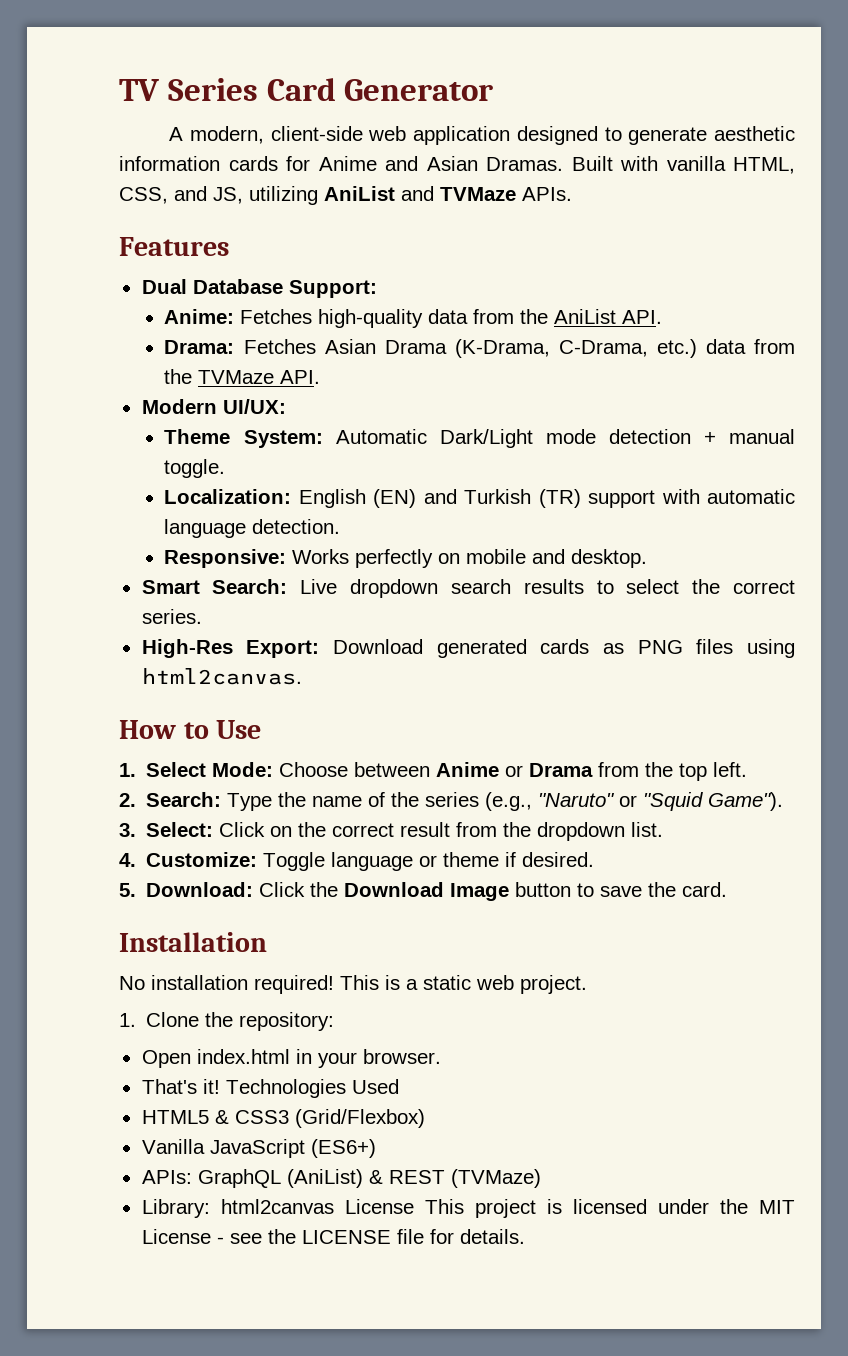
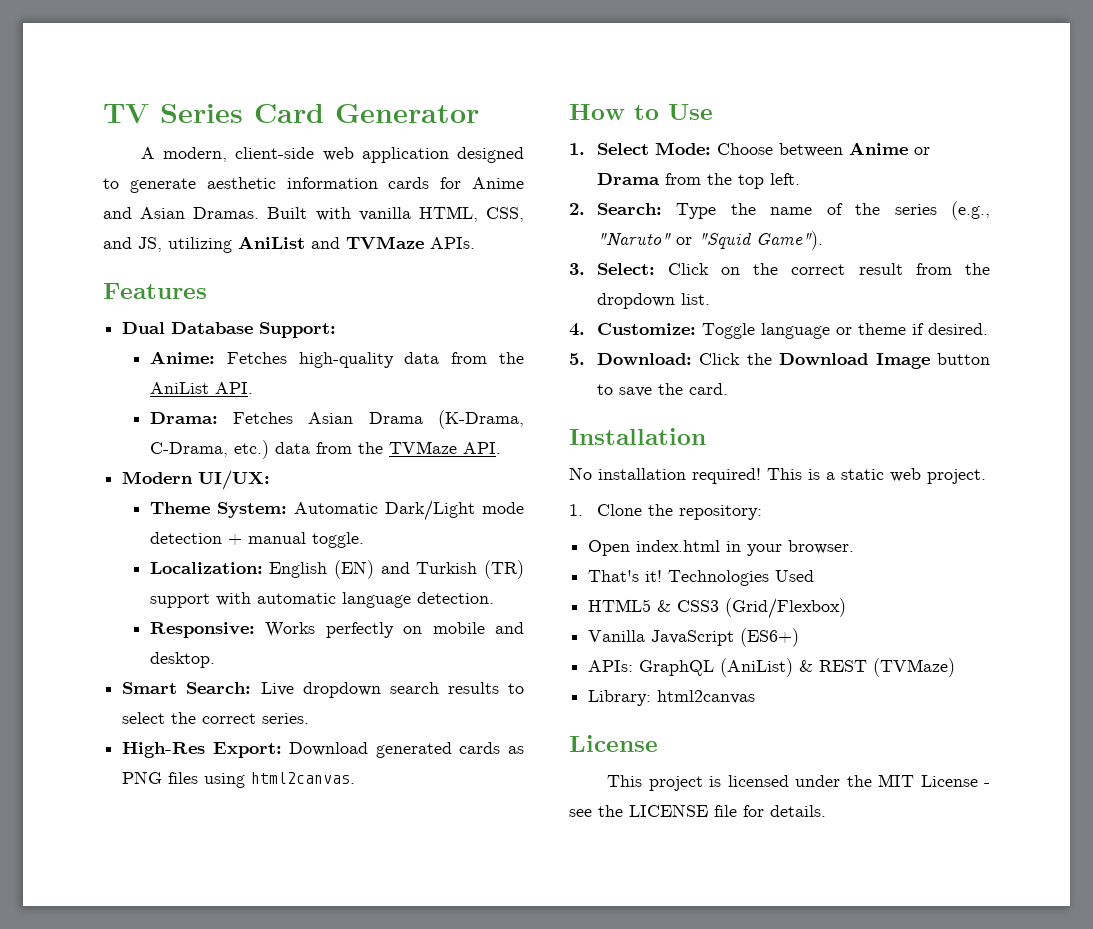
[344,1199,414,1214] License -> [569,735,658,752] // License //

